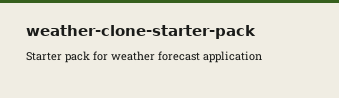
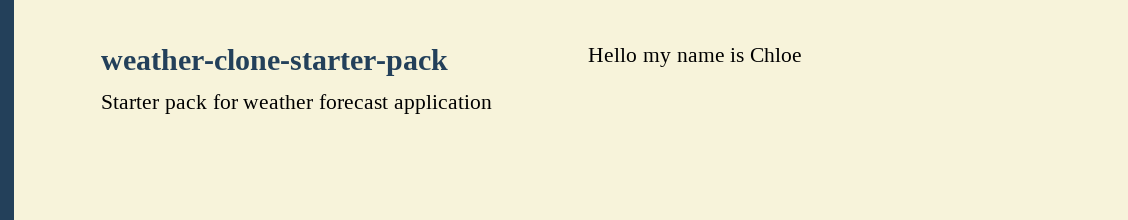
(262, 57) none -> [588,48,803,67] Hello my name is Chloe

